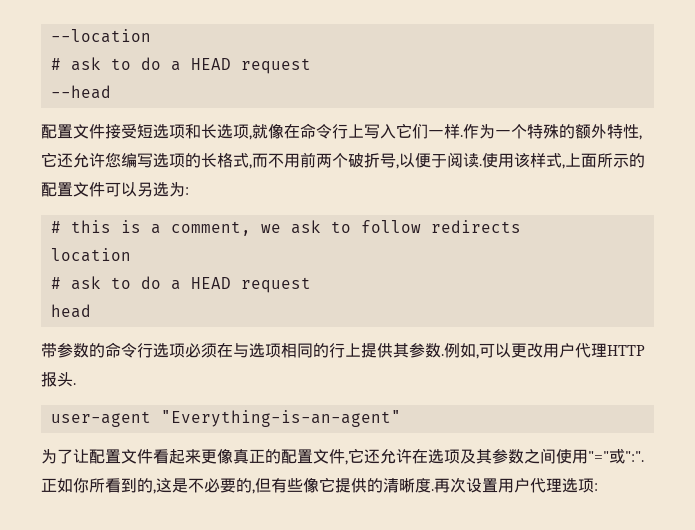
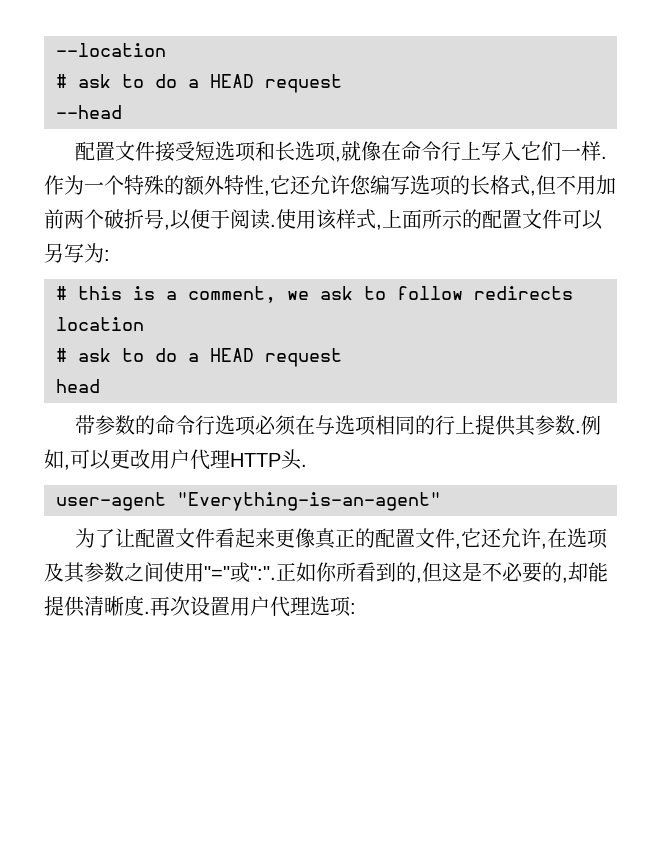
[252,153,300,168] 而不用 -> [536,175,616,195] 但不用加
[153,182,169,197] 选 -> [64,244,84,263] 写
[41,372,57,387] 报 -> (281, 460) none
(412, 456) none -> [540,543,547,549] ,
(156, 491) none -> [422,562,442,582] 但
[255,477,383,493] 但有些像它提供的 -> [568,562,608,582] [44,596,85,617] 却能提供

